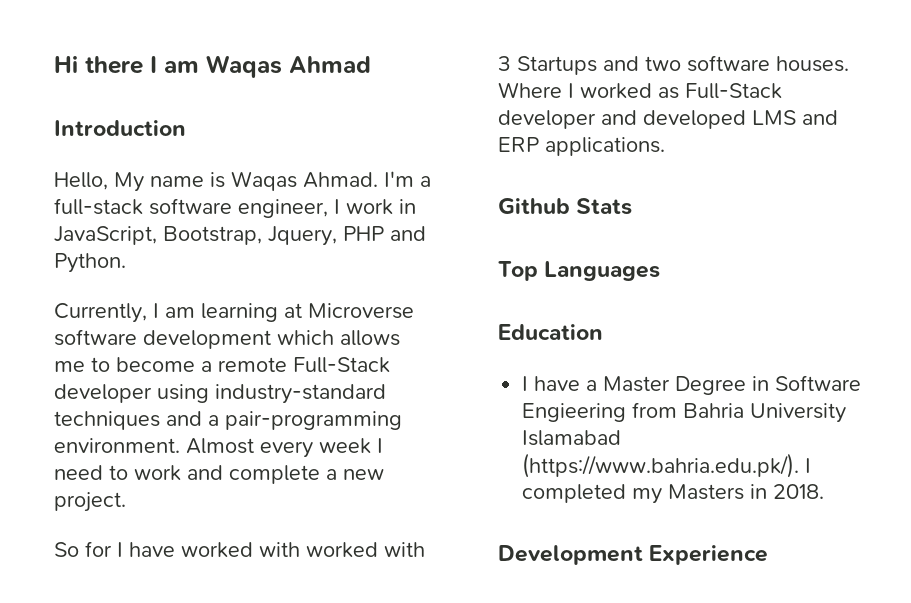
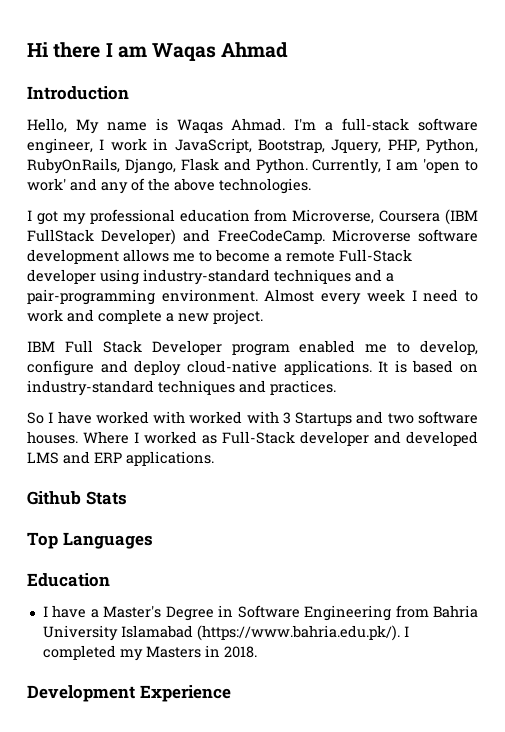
[343,226,384,241] PHP -> [387,138,478,154] [27,158,219,174] PHP, Python, RubyOnRails, Django, Flask
(126, 263) // -> (308, 166) none
[201,303,302,322] learning at -> [423,158,479,173] [27,178,311,194] [27,209,478,225] [27,229,325,245] 'open to work' and any of the above technologies. // I got my professional education from Microverse, Coursera (IBM FullStack Developer) and FreeCodeCamp.
[277,330,334,345] which -> (119, 256) none
(126, 502) none -> [27,340,478,356] [27,360,478,376] [27,380,336,396] // IBM Full Stack Developer program enabled me to develop, configure and deploy cloud-native applications. It is based on industry-standard techniques and practices.
[85,541,112,557] for -> (44, 418) none
[603,376,671,392] Master -> [103,605,162,618] Master's
[522,403,627,422] Engieering -> [304,605,392,621] Engineering

